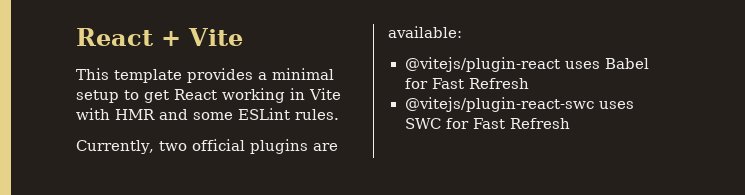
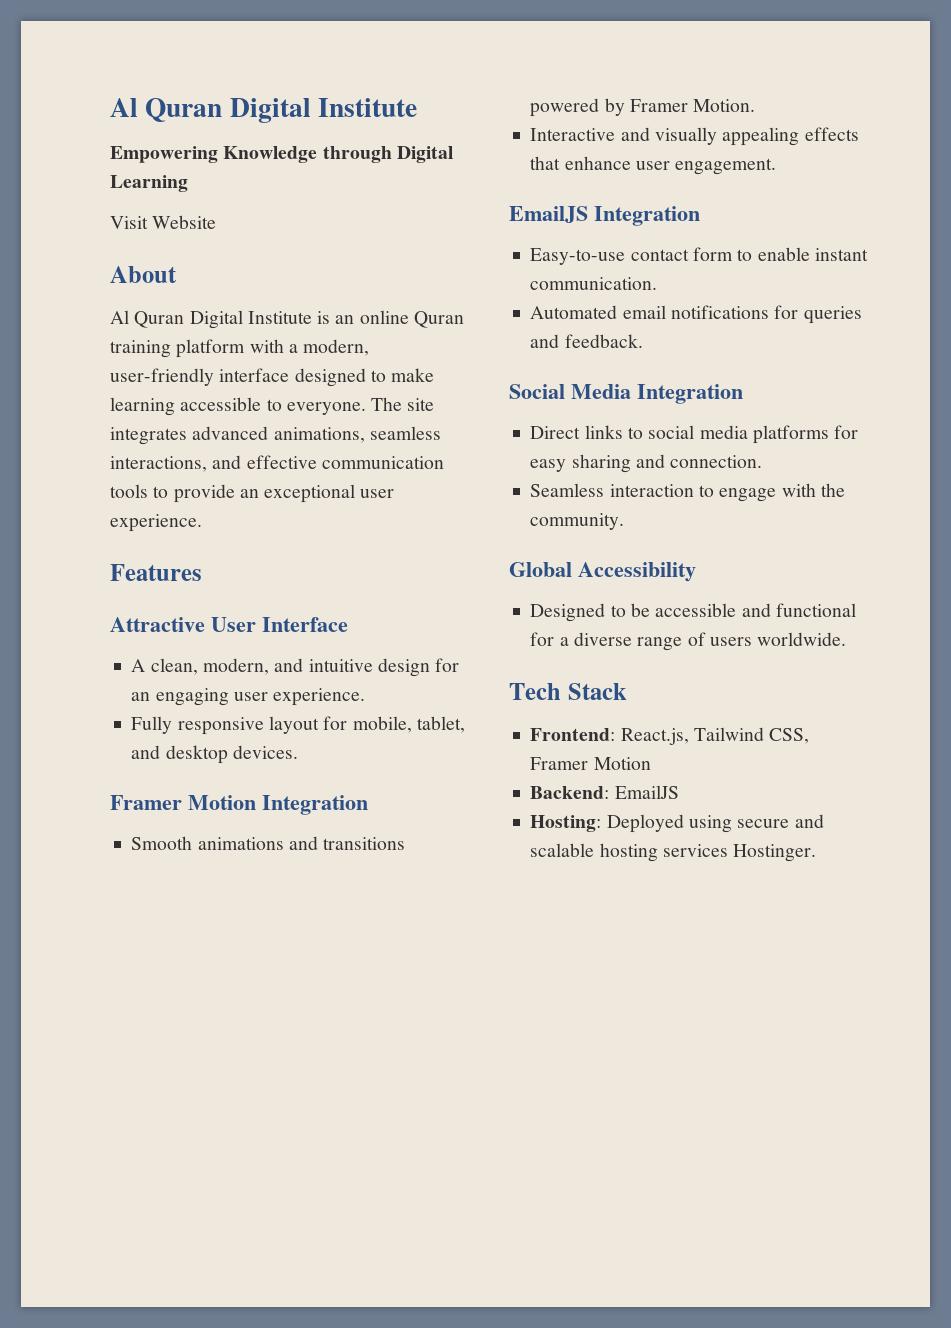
[76,28,243,46] [76,68,334,83] [76,88,341,103] [76,108,339,120] [76,139,338,154] [388,26,462,38] [404,57,649,72] [404,78,530,89] [404,97,634,112] [404,118,571,129] React + Vite // This template provides a minimal setup to get React working in Vite with HMR and some ESLint rules. // Currently, two official plugins are available: // @vitejs/plugin-react uses Babel for Fast Refresh // @vitejs/plugin-react-swc uses SWC for Fast Refresh -> [110,98,418,123] [110,146,453,163] [110,175,188,192] [110,215,217,229] [110,266,177,283] [110,310,464,329] [110,339,370,358] [110,368,435,387] [110,397,435,416] [110,426,441,445] [110,455,444,472] [110,484,395,503] [110,514,202,532] [110,564,202,581] [110,617,348,632] [131,658,460,677] [131,688,366,706] [131,716,465,735] [131,745,298,764] [110,795,368,815] [131,836,406,850] [530,98,756,117] [530,127,859,146] [530,156,777,175] [509,206,700,226] [530,247,868,265] [530,277,658,290] [530,305,862,324] [530,334,643,348] [509,384,743,404] [530,425,859,444] [530,454,763,473] [530,483,845,502] [530,513,625,530] [509,562,696,582] [530,603,856,622] [530,632,847,651] [509,683,627,700] [530,727,810,745] [530,757,651,770] [530,785,679,799] [530,814,824,833] [530,843,817,862] Al Quran Digital Institute // Empowering Knowledge through Digital Learning // Visit Website // About // Al Quran Digital Institute is an online Quran training platform with a modern, user-friendly interface designed to make learning accessible to everyone. The site integrates advanced animations, seamless interactions, and effective communication tools to provide an exceptional user experience. // Features // Attractive User Interface // A clean, modern, and intuitive design for an engaging user experience. // Fully responsive layout for mobile, tablet, and desktop devices. // Framer Motion Integration // Smooth animations and transitions powered by Framer Motion. // Interactive and visually appealing effects that enhance user engagement. // EmailJS Integration // Easy-to-use contact form to enable instant communication. // Automated email notifications for queries and feedback. // Social Media Integration // Direct links to social media platforms for easy sharing and connection. // Seamless interaction to engage with the community. // Global Accessibility // Designed to be accessible and functional for a diverse range of users worldwide. // Tech Stack // Frontend: React.js, Tailwind CSS, Framer Motion // Backend: EmailJS // Hosting: Deployed using secure and scalable hosting services Hostinger.

